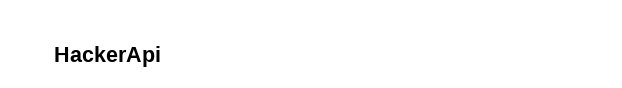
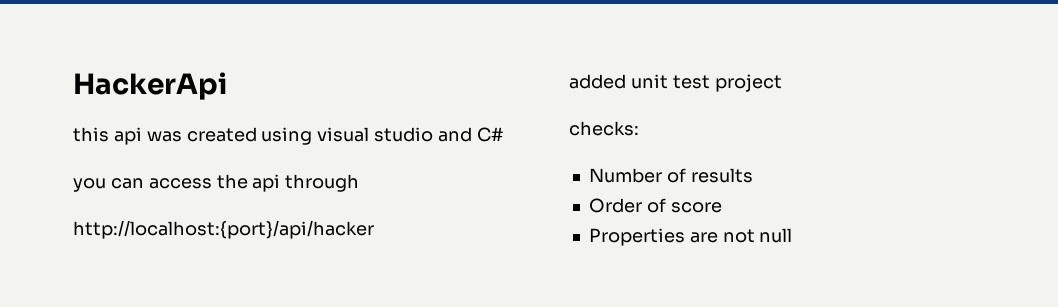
(161, 56) none -> [73,127,503,145] [73,174,360,192] [73,220,374,239] [569,74,782,92] [569,121,639,136] [588,168,753,183] [588,198,722,213] [588,228,793,246] // this api was created using visual studio and C# // you can access the api through // http://localhost:{port}/api/hacker // added unit test project // checks: // Number of results // Order of score // Properties are not null

